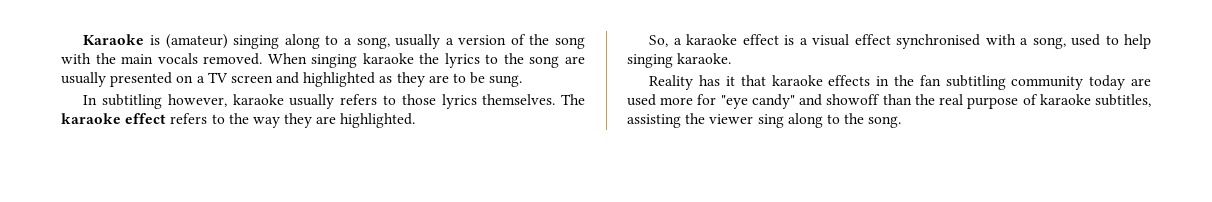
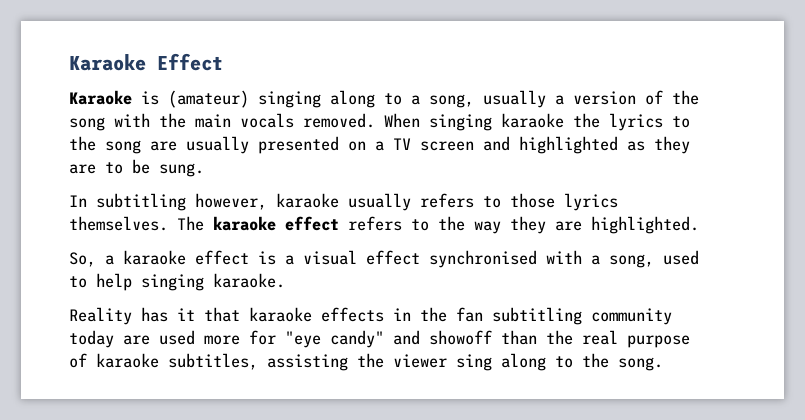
[83,34,145,45] Karaoke -> [69,53,223,71] [69,90,132,105] Karaoke Effect // Karaoke

